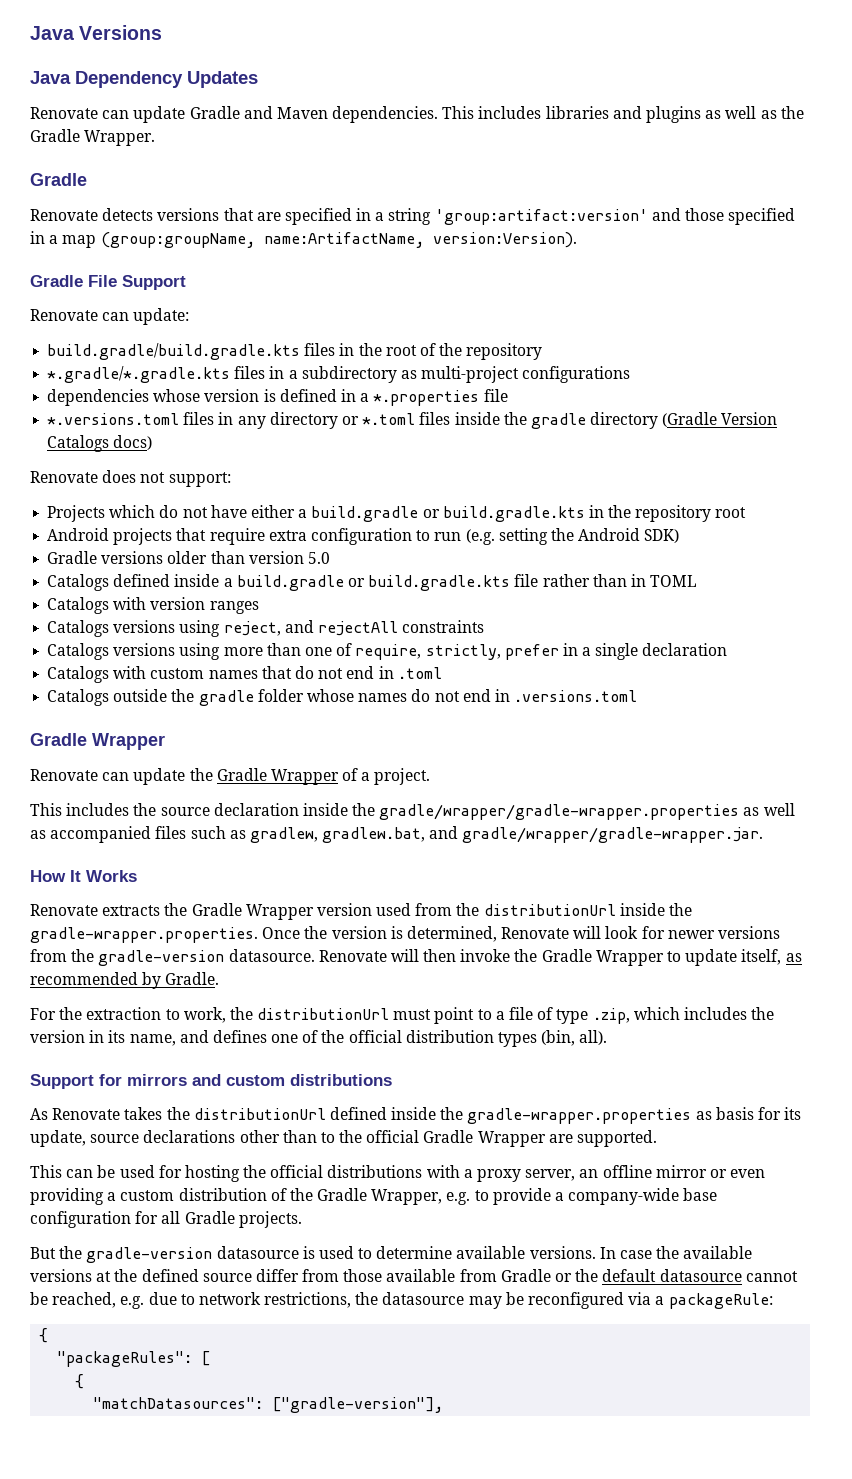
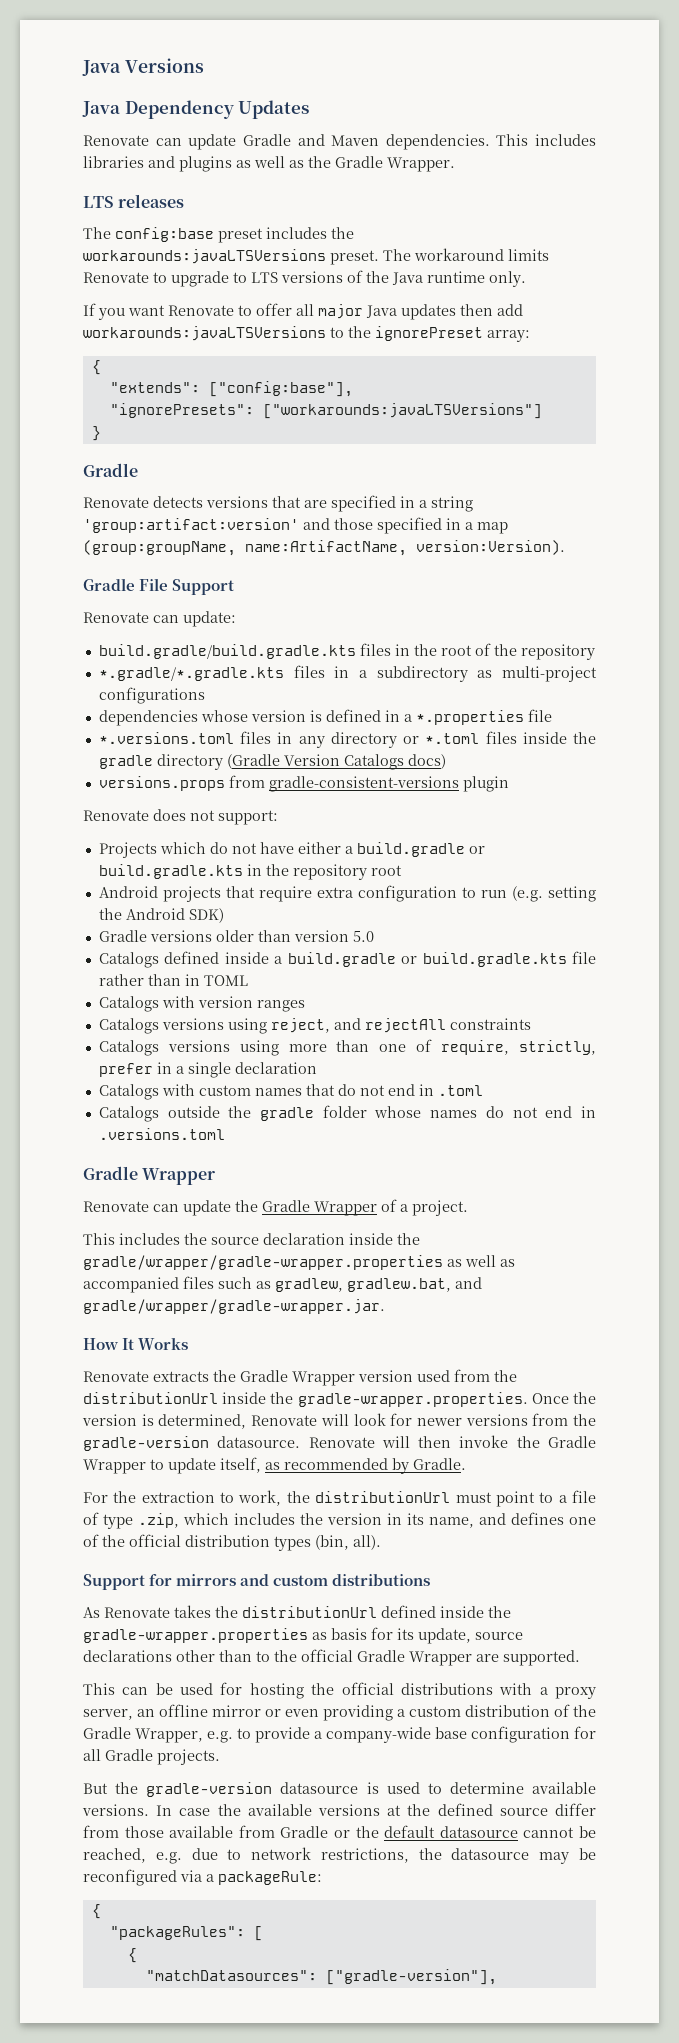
(156, 138) none -> [83,194,185,208] [83,227,354,243] [83,248,549,265] [83,270,526,287] [83,303,523,320] [83,326,530,342] [91,360,101,375] [109,381,353,397] [109,403,542,419] [91,426,101,441] // LTS releases // The config:base preset includes the workarounds:javaLTSVersions preset. The workaround limits Renovate to upgrade to LTS versions of the Java runtime only. // If you want Renovate to offer all major Java updates then add workarounds:javaLTSVersions to the ignorePreset array: // { // "extends": ["config:base"], // "ignorePresets": ["workarounds:javaLTSVersions"] // }
(153, 442) none -> [98,775,509,792] // versions.props from gradle-consistent-versions plugin

